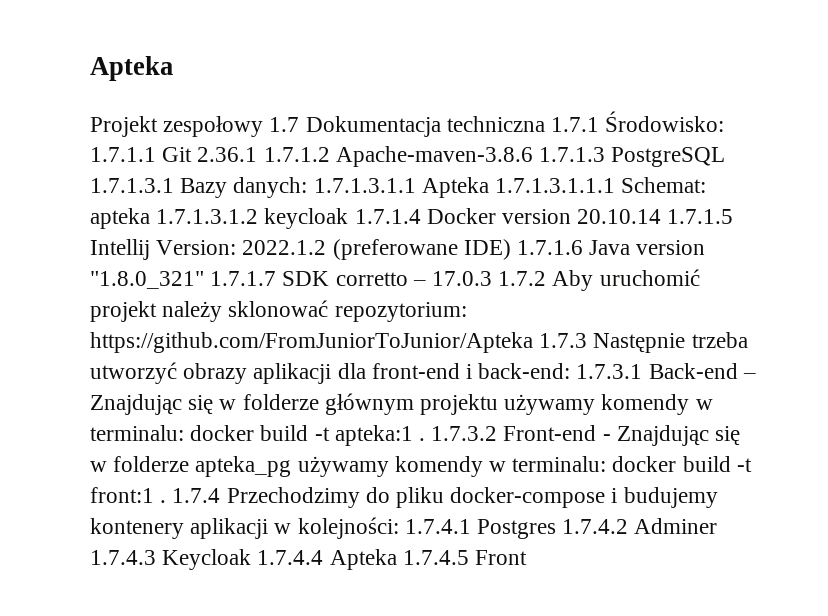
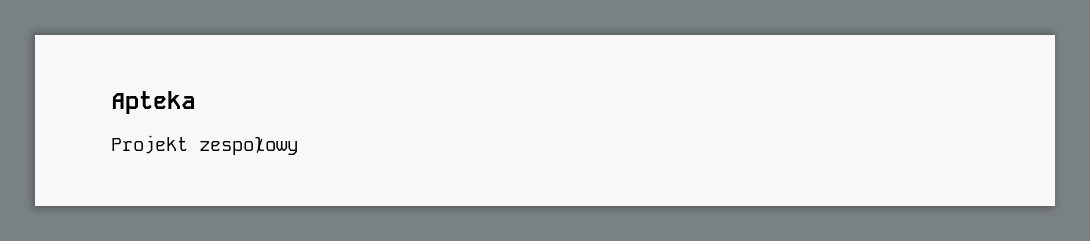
[269,111,725,137] [90,146,726,167] [90,177,707,198] [90,208,734,229] [90,239,706,260] [90,269,700,291] [90,300,467,322] [90,332,748,353] [90,362,756,384] [90,393,713,415] [90,425,741,446] [90,456,752,477] [90,487,718,508] [90,517,718,539] [90,549,528,570] 1.7 Dokumentacja techniczna 1.7.1 Środowisko: 1.7.1.1 Git 2.36.1 1.7.1.2 Apache-maven-3.8.6 1.7.1.3 PostgreSQL 1.7.1.3.1 Bazy danych: 1.7.1.3.1.1 Apteka 1.7.1.3.1.1.1 Schemat: apteka 1.7.1.3.1.2 keycloak 1.7.1.4 Docker version 20.10.14 1.7.1.5 Intellij Version: 2022.1.2 (preferowane IDE) 1.7.1.6 Java version "1.8.0_321" 1.7.1.7 SDK corretto – 17.0.3 1.7.2 Aby uruchomić projekt należy sklonować repozytorium: https://github.com/FromJuniorToJunior/Apteka 1.7.3 Następnie trzeba utworzyć obrazy aplikacji dla front-end i back-end: 1.7.3.1 Back-end – Znajdując się w folderze głównym projektu używamy komendy w terminalu: docker build -t apteka:1 . 1.7.3.2 Front-end - Znajdując się w folderze apteka_pg używamy komendy w terminalu: docker build -t front:1 . 1.7.4 Przechodzimy do pliku docker-compose i budujemy kontenery aplikacji w kolejności: 1.7.4.1 Postgres 1.7.4.2 Adminer 1.7.4.3 Keycloak 1.7.4.4 Apteka 1.7.4.5 Front -> (298, 146) none

